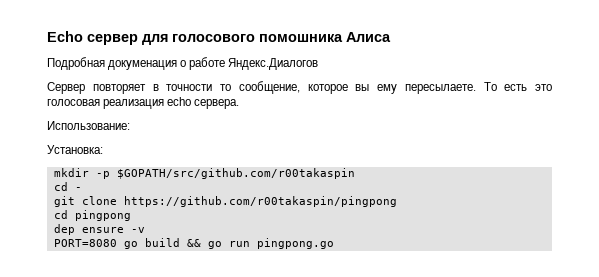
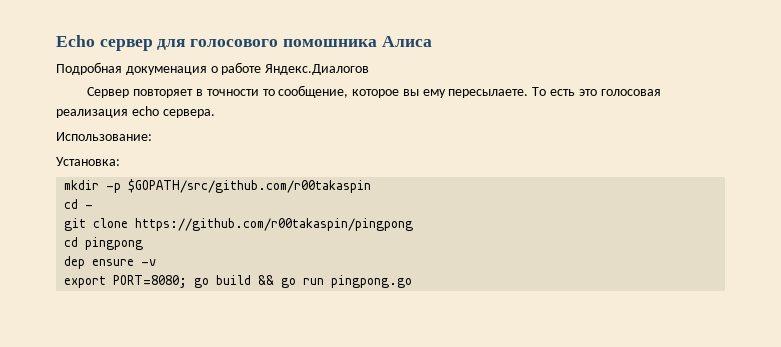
[53,239,117,247] PORT=8080 -> [64,275,188,288] export PORT=8080;

